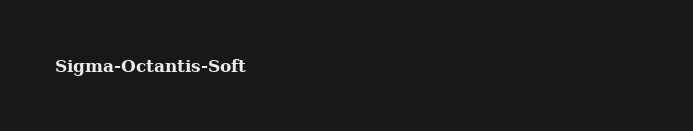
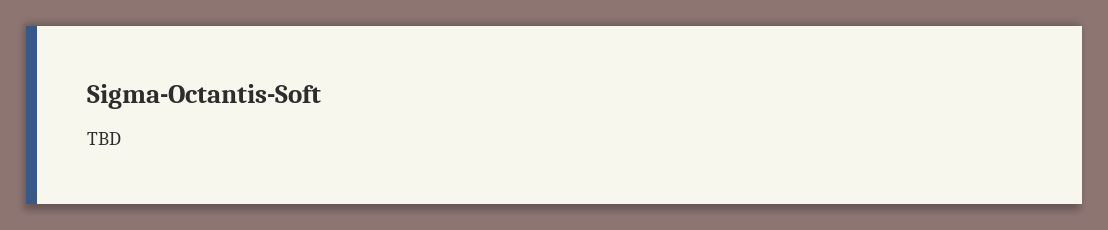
(246, 67) none -> [87,132,121,145] // TBD

